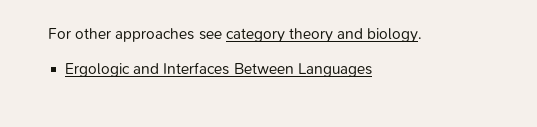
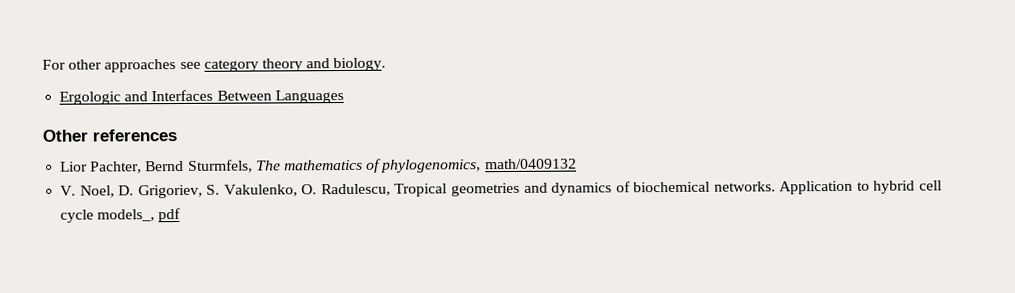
(372, 70) none -> [42,129,177,142] [60,158,577,174] [60,180,943,199] [60,207,182,223] // Other references // Lior Pachter, Bernd Sturmfels, The mathematics of phylogenomics, math/0409132 // V. Noel, D. Grigoriev, S. Vakulenko, O. Radulescu, Tropical geometries and dynamics of biochemical networks. Application to hybrid cell cycle models_, pdf

